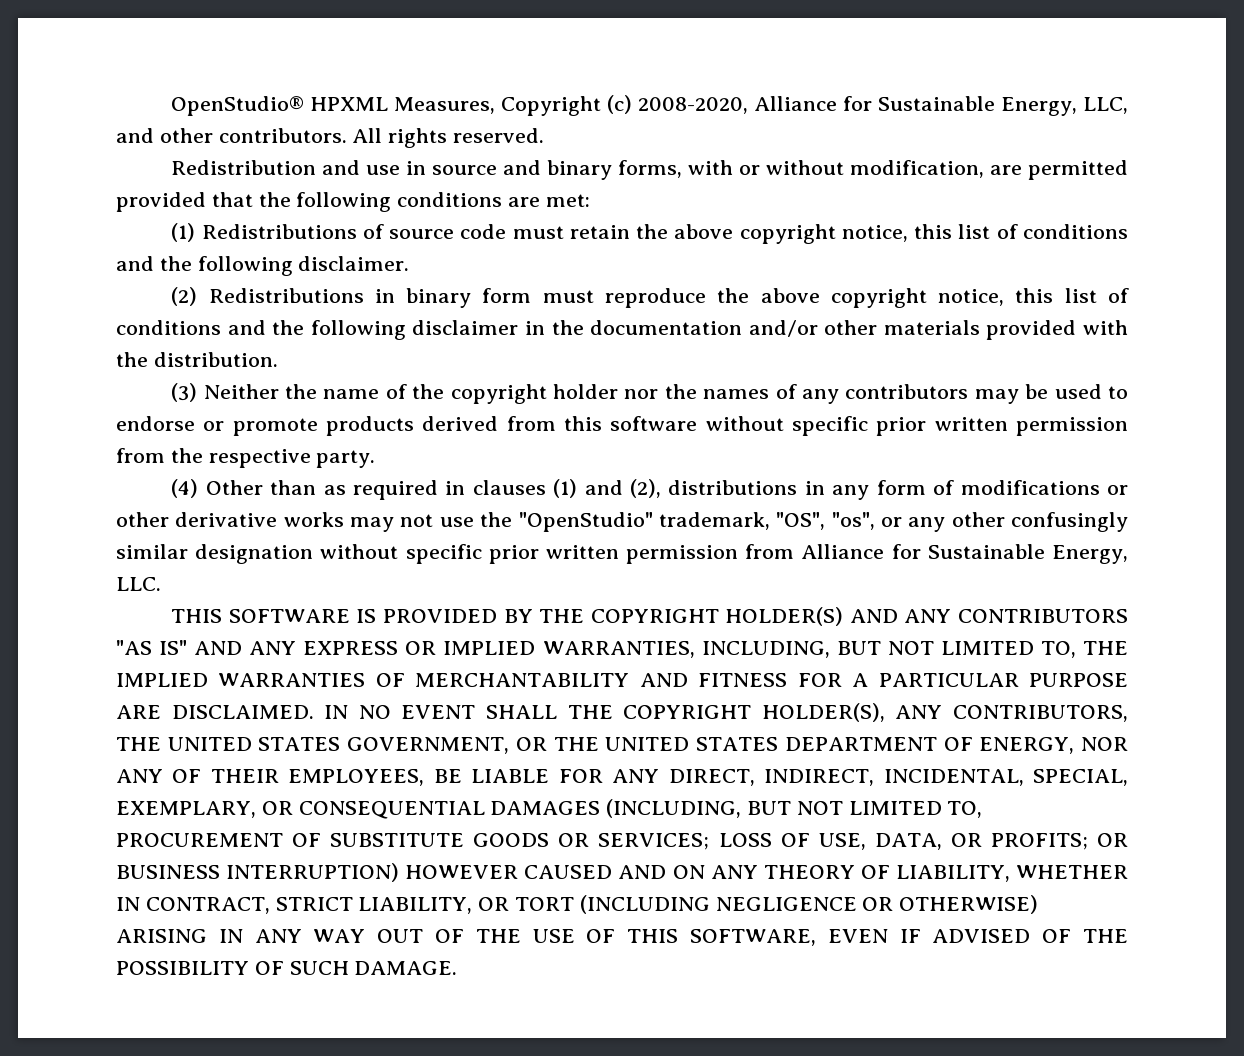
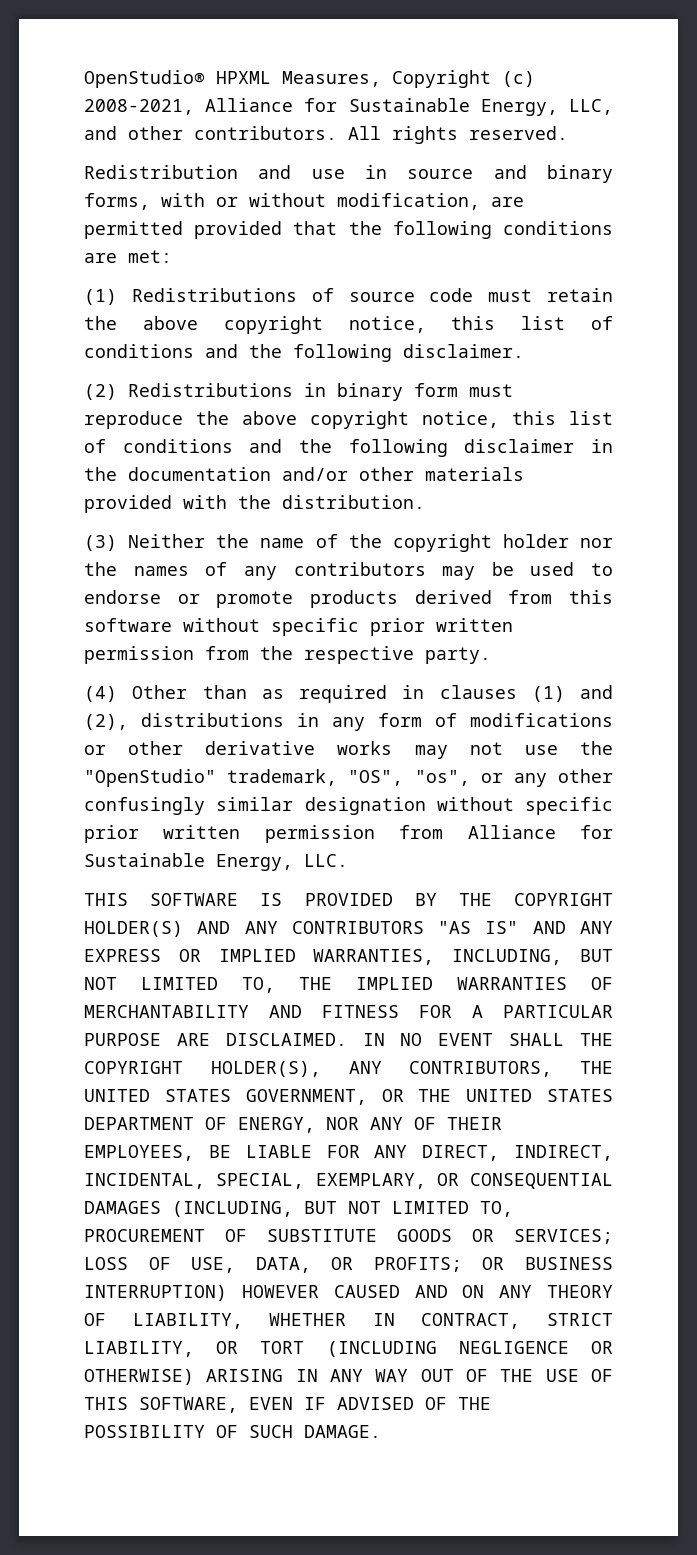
[638,97,749,114] 2008-2020, -> [84,99,194,115] 2008-2021,

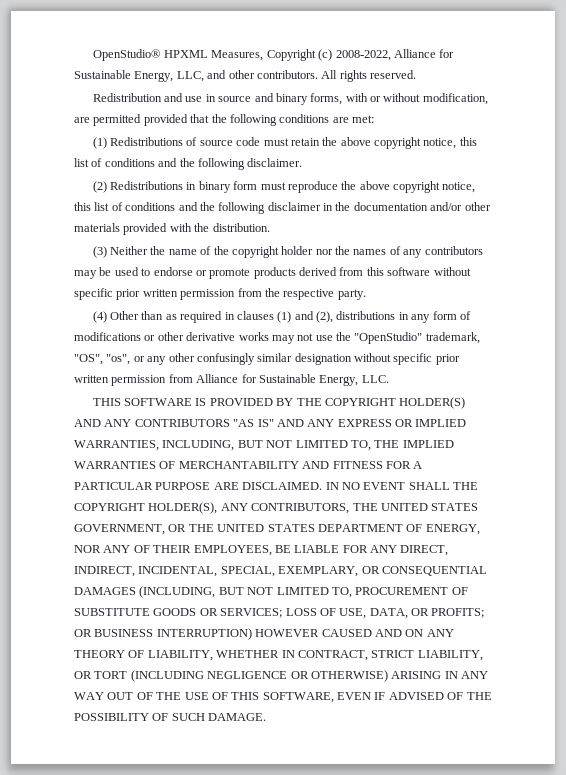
[84,99,194,115] 2008-2021, -> [335,50,391,61] 2008-2022,

